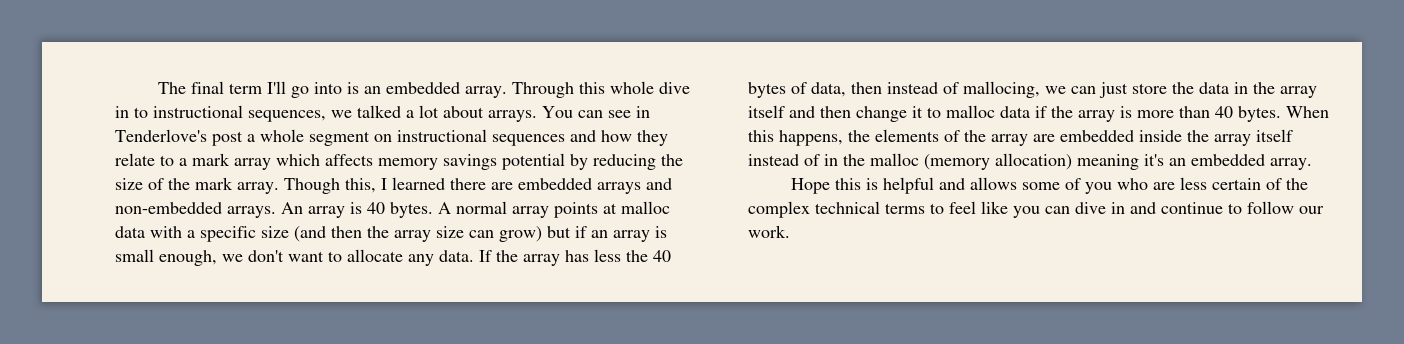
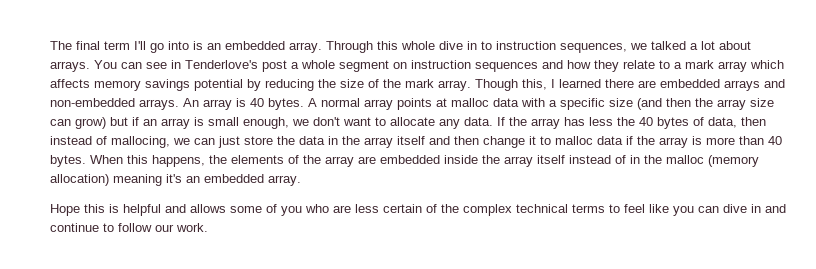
[153,105,243,118] instructional -> [496,41,556,50] instruction
[397,129,487,142] instructional -> [411,60,471,69] instruction

